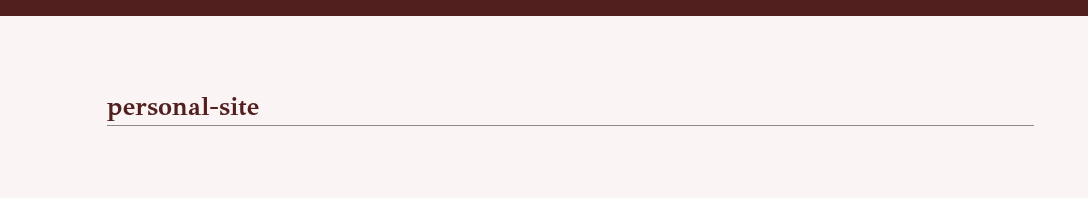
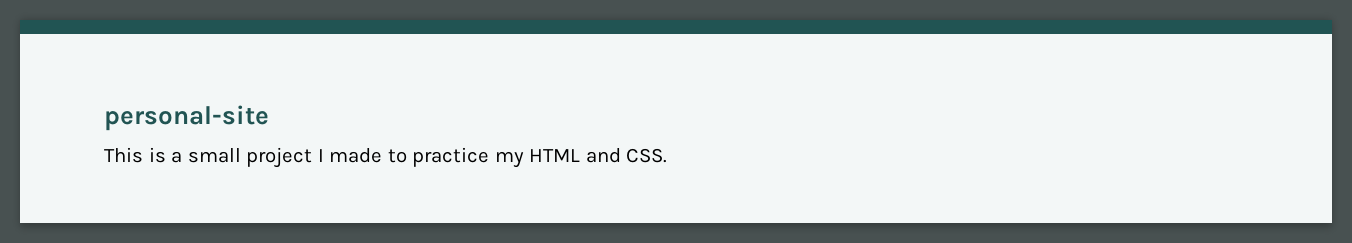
(259, 109) none -> [104,147,668,168] // This is a small project I made to practice my HTML and CSS.

